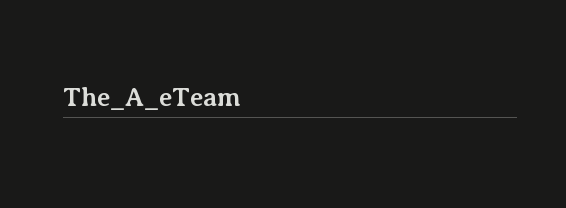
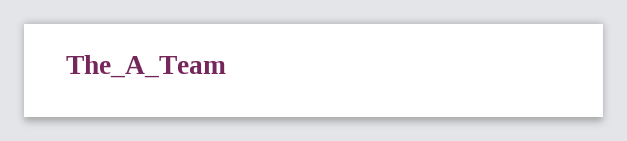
[63,87,241,110] The_A_eTeam -> [66,55,226,78] The_A_Team

